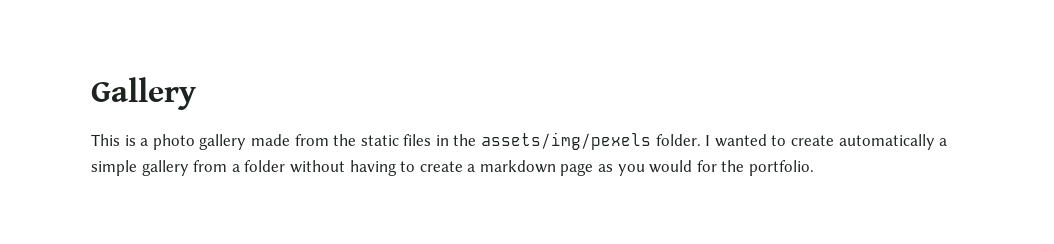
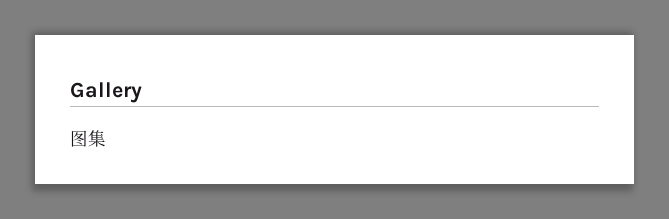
[91,132,948,150] [91,160,815,176] This is a photo gallery made from the static files in the assets/img/pexels folder. I wanted to create automatically a simple gallery from a folder without having to create a markdown page as you would for the portfolio. -> [70,130,106,147] 图集

